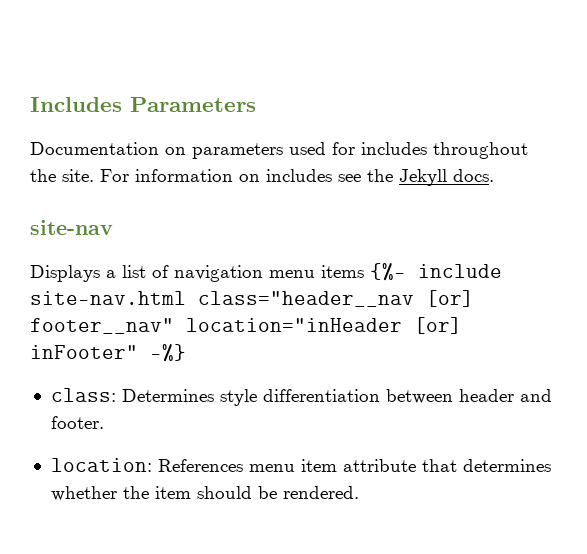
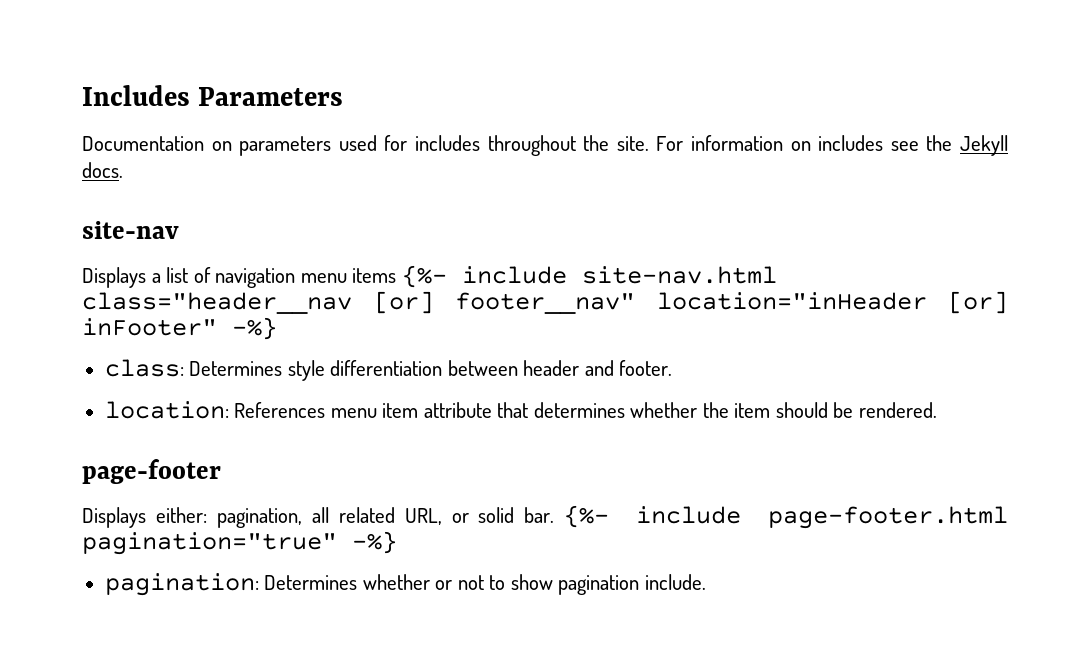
(359, 492) none -> [82,459,221,484] [82,505,1008,529] [82,531,397,555] [104,573,706,596] // page-footer // Displays either: pagination, all related URL, or solid bar. {%- include page-footer.html pagination="true" -%} // pagination: Determines whether or not to show pagination include.

